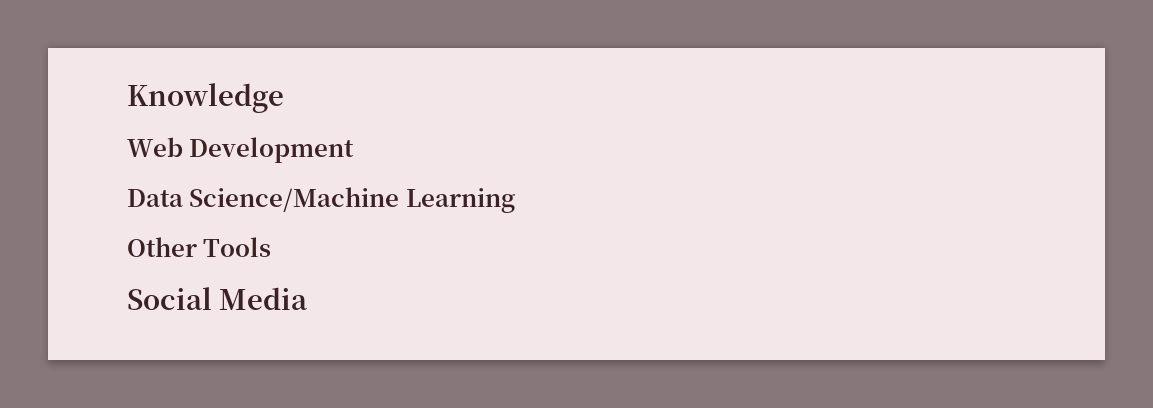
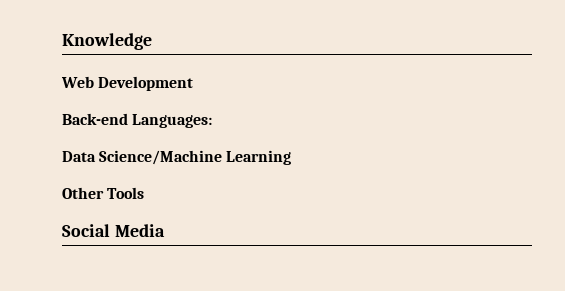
(355, 150) none -> [62,113,213,128] // Back-end Languages:

